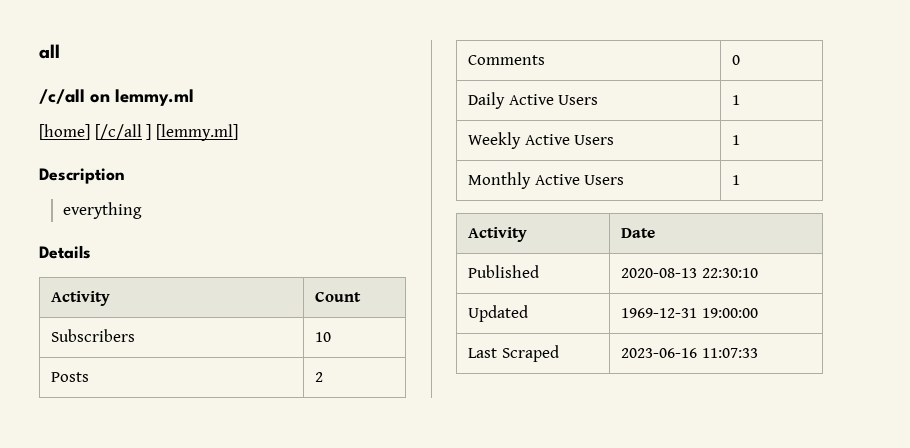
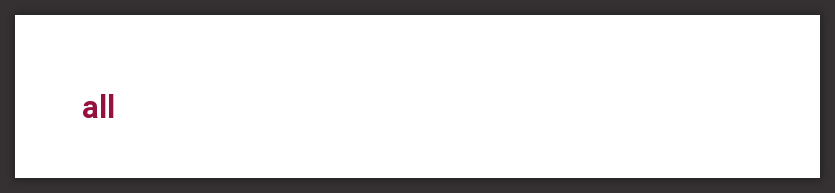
[39,89,194,106] [39,124,238,141] [39,168,125,184] [62,202,142,219] [39,245,91,259] [51,291,111,306] [315,291,362,302] [51,329,136,342] [315,332,332,342] [51,372,90,382] [315,372,324,382] [468,55,546,65] [732,55,741,65] [468,92,599,109] [732,95,741,105] [468,132,615,149] [732,135,741,145] [468,172,625,189] [732,175,741,185] [468,227,528,242] [621,228,656,238] [468,265,540,278] [621,268,758,278] [468,305,529,322] [621,308,758,318] [468,345,559,362] [621,348,758,358] // /c/all on lemmy.ml // [home] [/c/all ] [lemmy.ml] // Description // everything // Details // Activity | Count // Subscribers | 10 // Posts | 2 // Comments | 0 // Daily Active Users | 1 // Weekly Active Users | 1 // Monthly Active Users | 1 // Activity | Date // Published | 2020-08-13 22:30:10 // Updated | 1969-12-31 19:00:00 // Last Scraped | 2023-06-16 11:07:33 -> (115, 106) none

